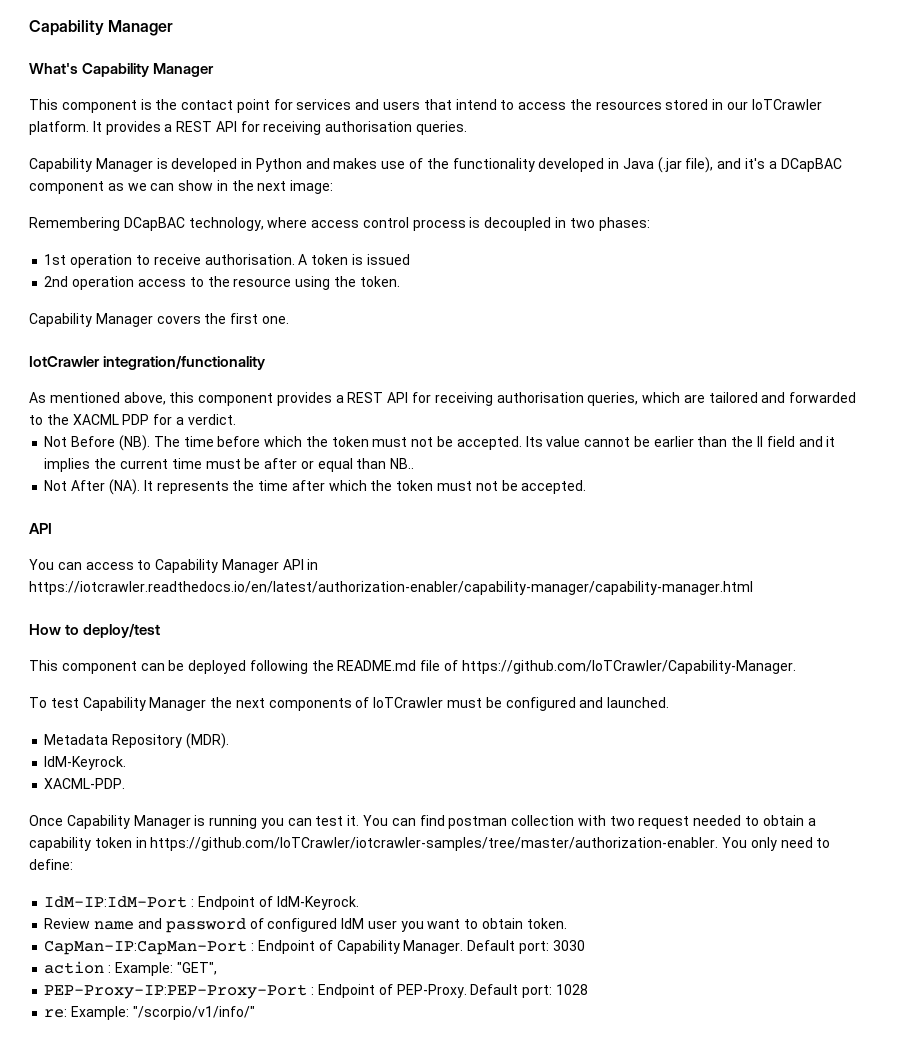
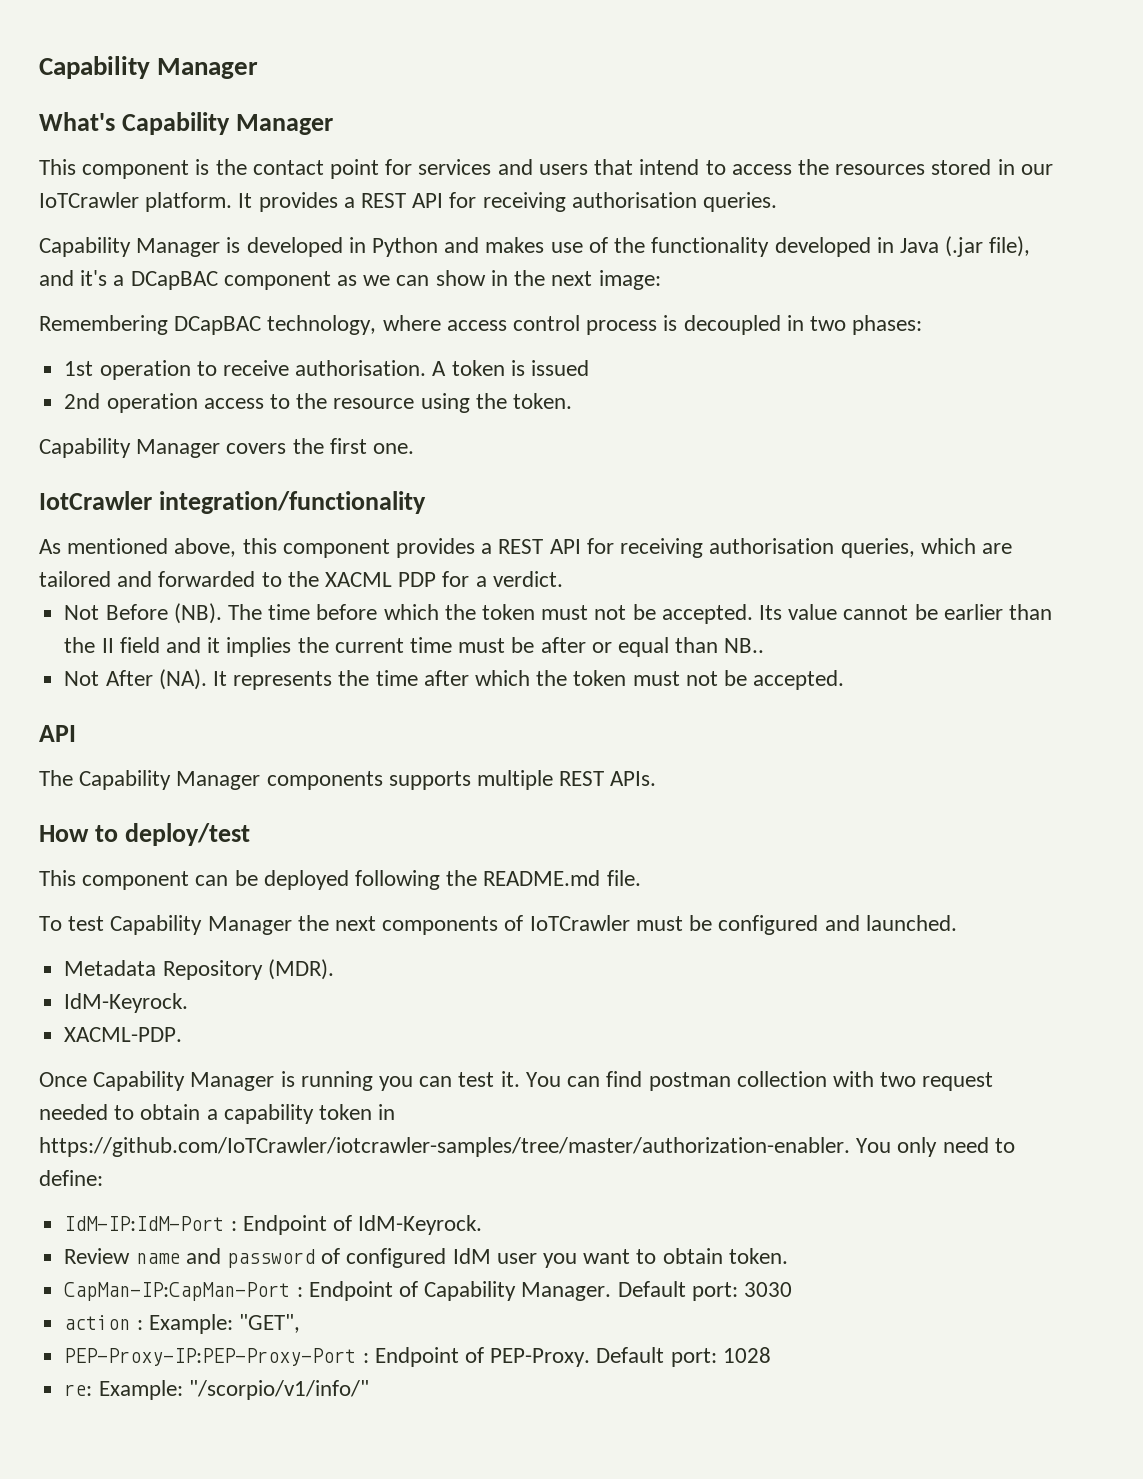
[29,559,319,573] [29,581,753,595] You can access to Capability Manager API in https://iotcrawler.readthedocs.io/en/latest/authorization-enabler/capability-manager/capability-manager.html -> [39,770,657,790] The Capability Manager components supports multiple REST APIs.
[420,660,796,674] file of https://github.com/IoTCrawler/Capability-Manager. -> [606,870,641,886] file.

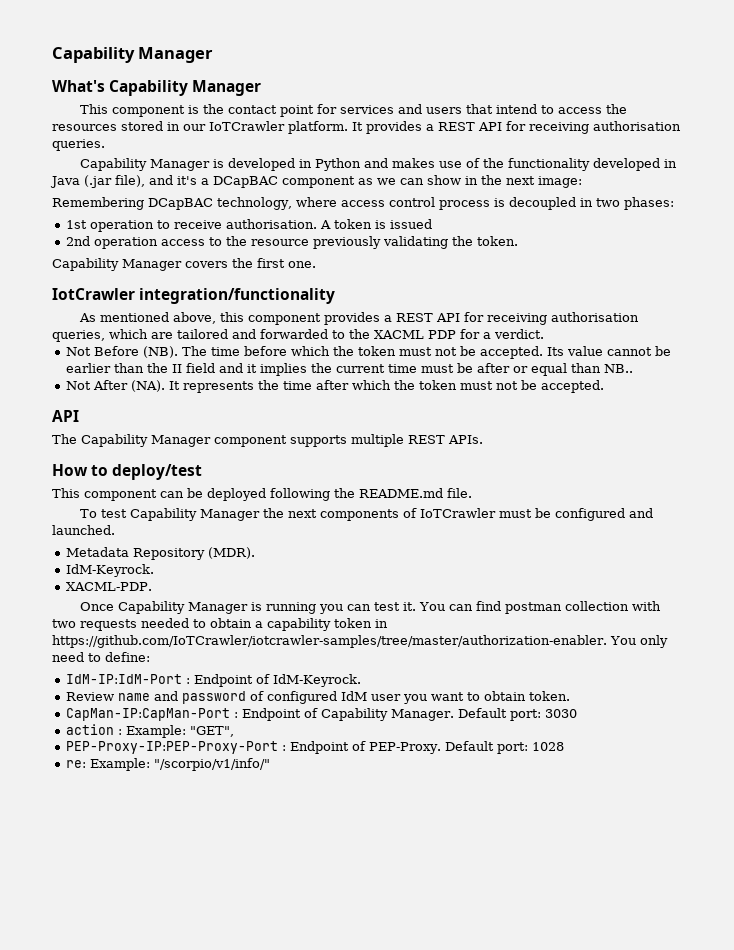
[420,393,470,413] using -> [313,236,449,249] previously validating
[266,771,383,790] components -> [214,435,287,447] component
[922,1072,994,1091] request -> [80,619,137,631] requests

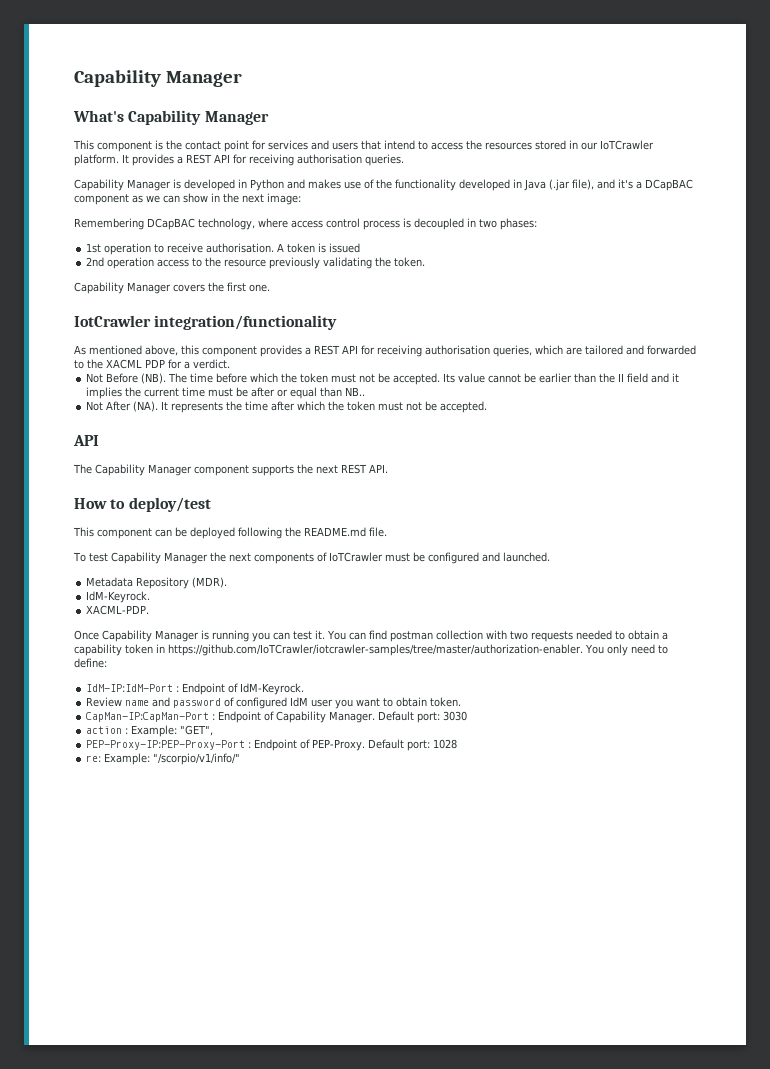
[351,434,483,447] multiple REST APIs. -> [297,464,388,474] the next REST API.

